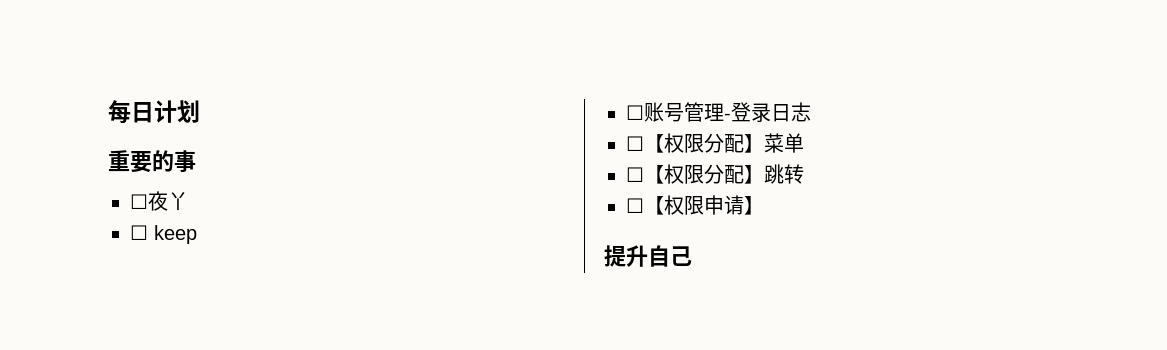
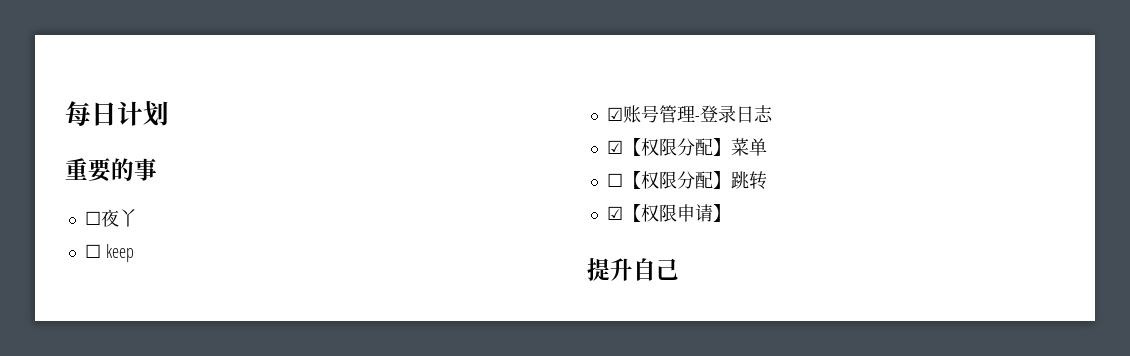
[626,105,644,120] ☐ -> [606,107,623,121] ☑
[626,136,644,151] ☐ -> [606,140,623,154] ☑
[626,198,644,213] ☐ -> [606,206,623,220] ☑

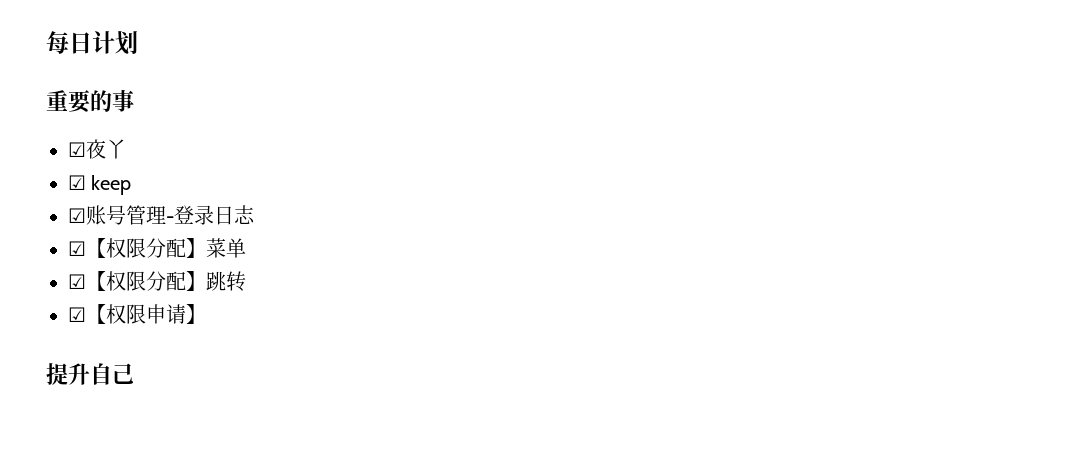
[84,211,101,225] ☐ -> [68,142,86,157] ☑
[84,244,101,258] ☐ -> [68,175,86,190] ☑
[606,173,623,187] ☐ -> [68,274,86,289] ☑

